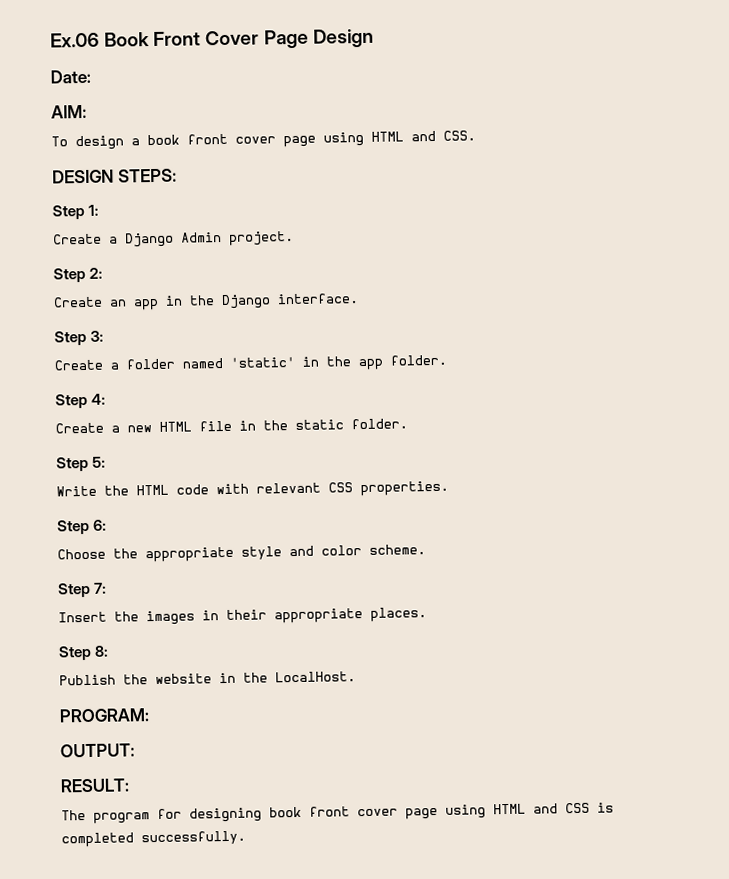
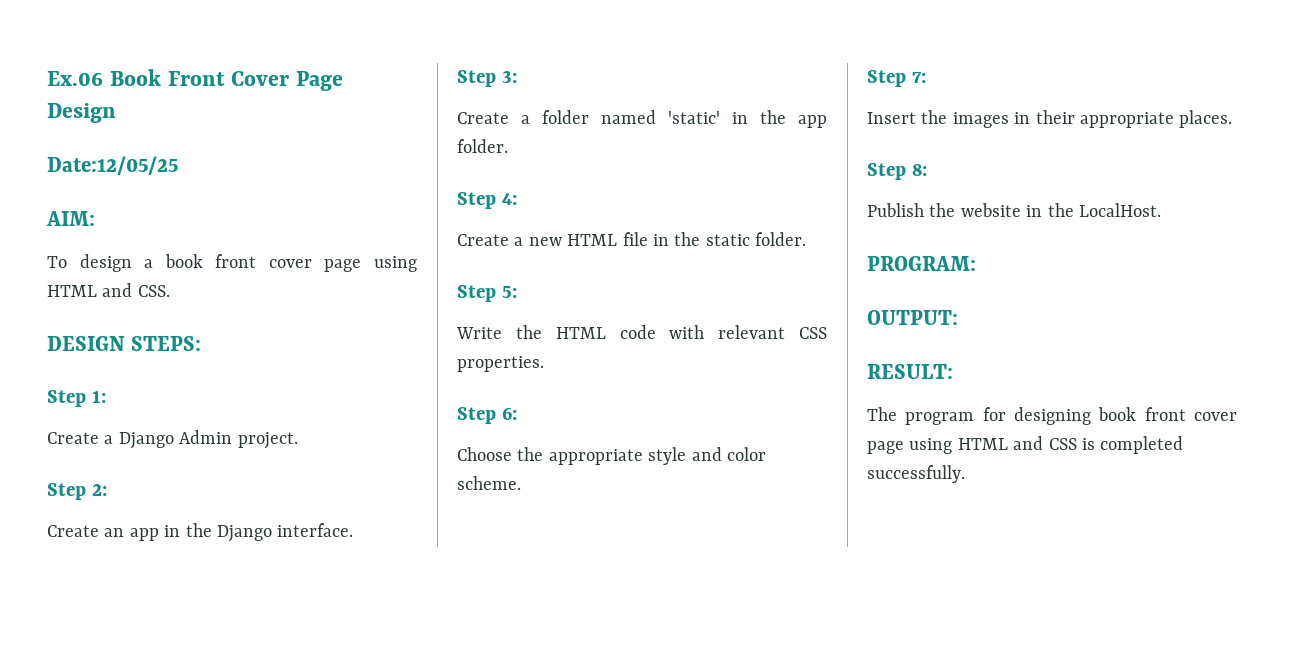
[50,69,91,84] Date: -> [47,156,178,175] Date:12/05/25

